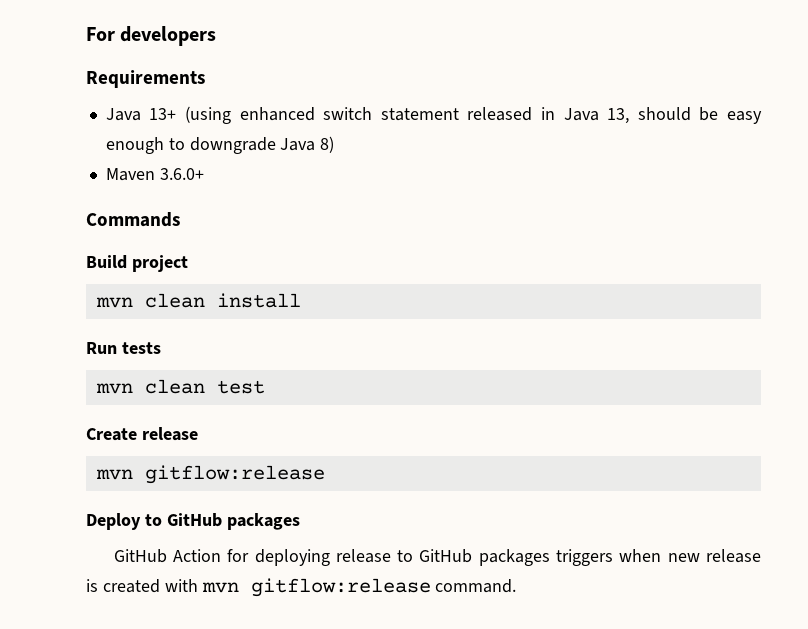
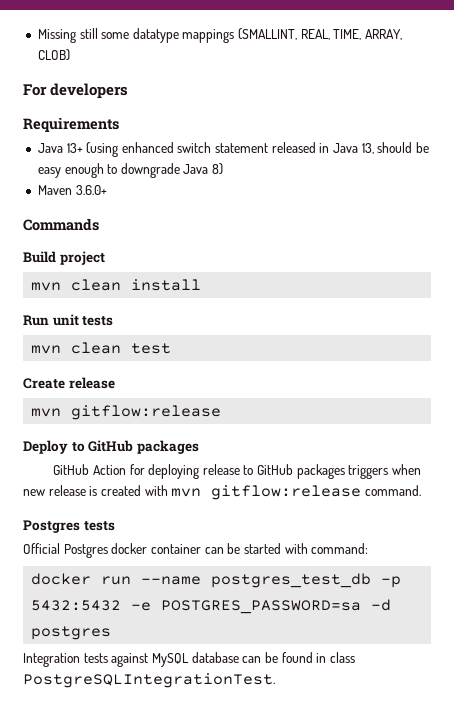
(86, 34) none -> [37,28,403,43] [37,49,70,61] Missing still some datatype mappings (SMALLINT, REAL, TIME, ARRAY, CLOB) //
(117, 348) none -> [52,314,79,326] unit
(517, 586) none -> [23,520,115,533] [23,543,369,558] [31,573,402,588] [31,599,392,614] [31,626,112,640] [23,652,355,667] [23,673,275,688] // Postgres tests // Official Postgres docker container can be started with command: // docker run --name postgres_test_db -p 5432:5432 -e POSTGRES_PASSWORD=sa -d postgres // Integration tests against MySQL database can be found in class PostgreSQLIntegrationTest.

